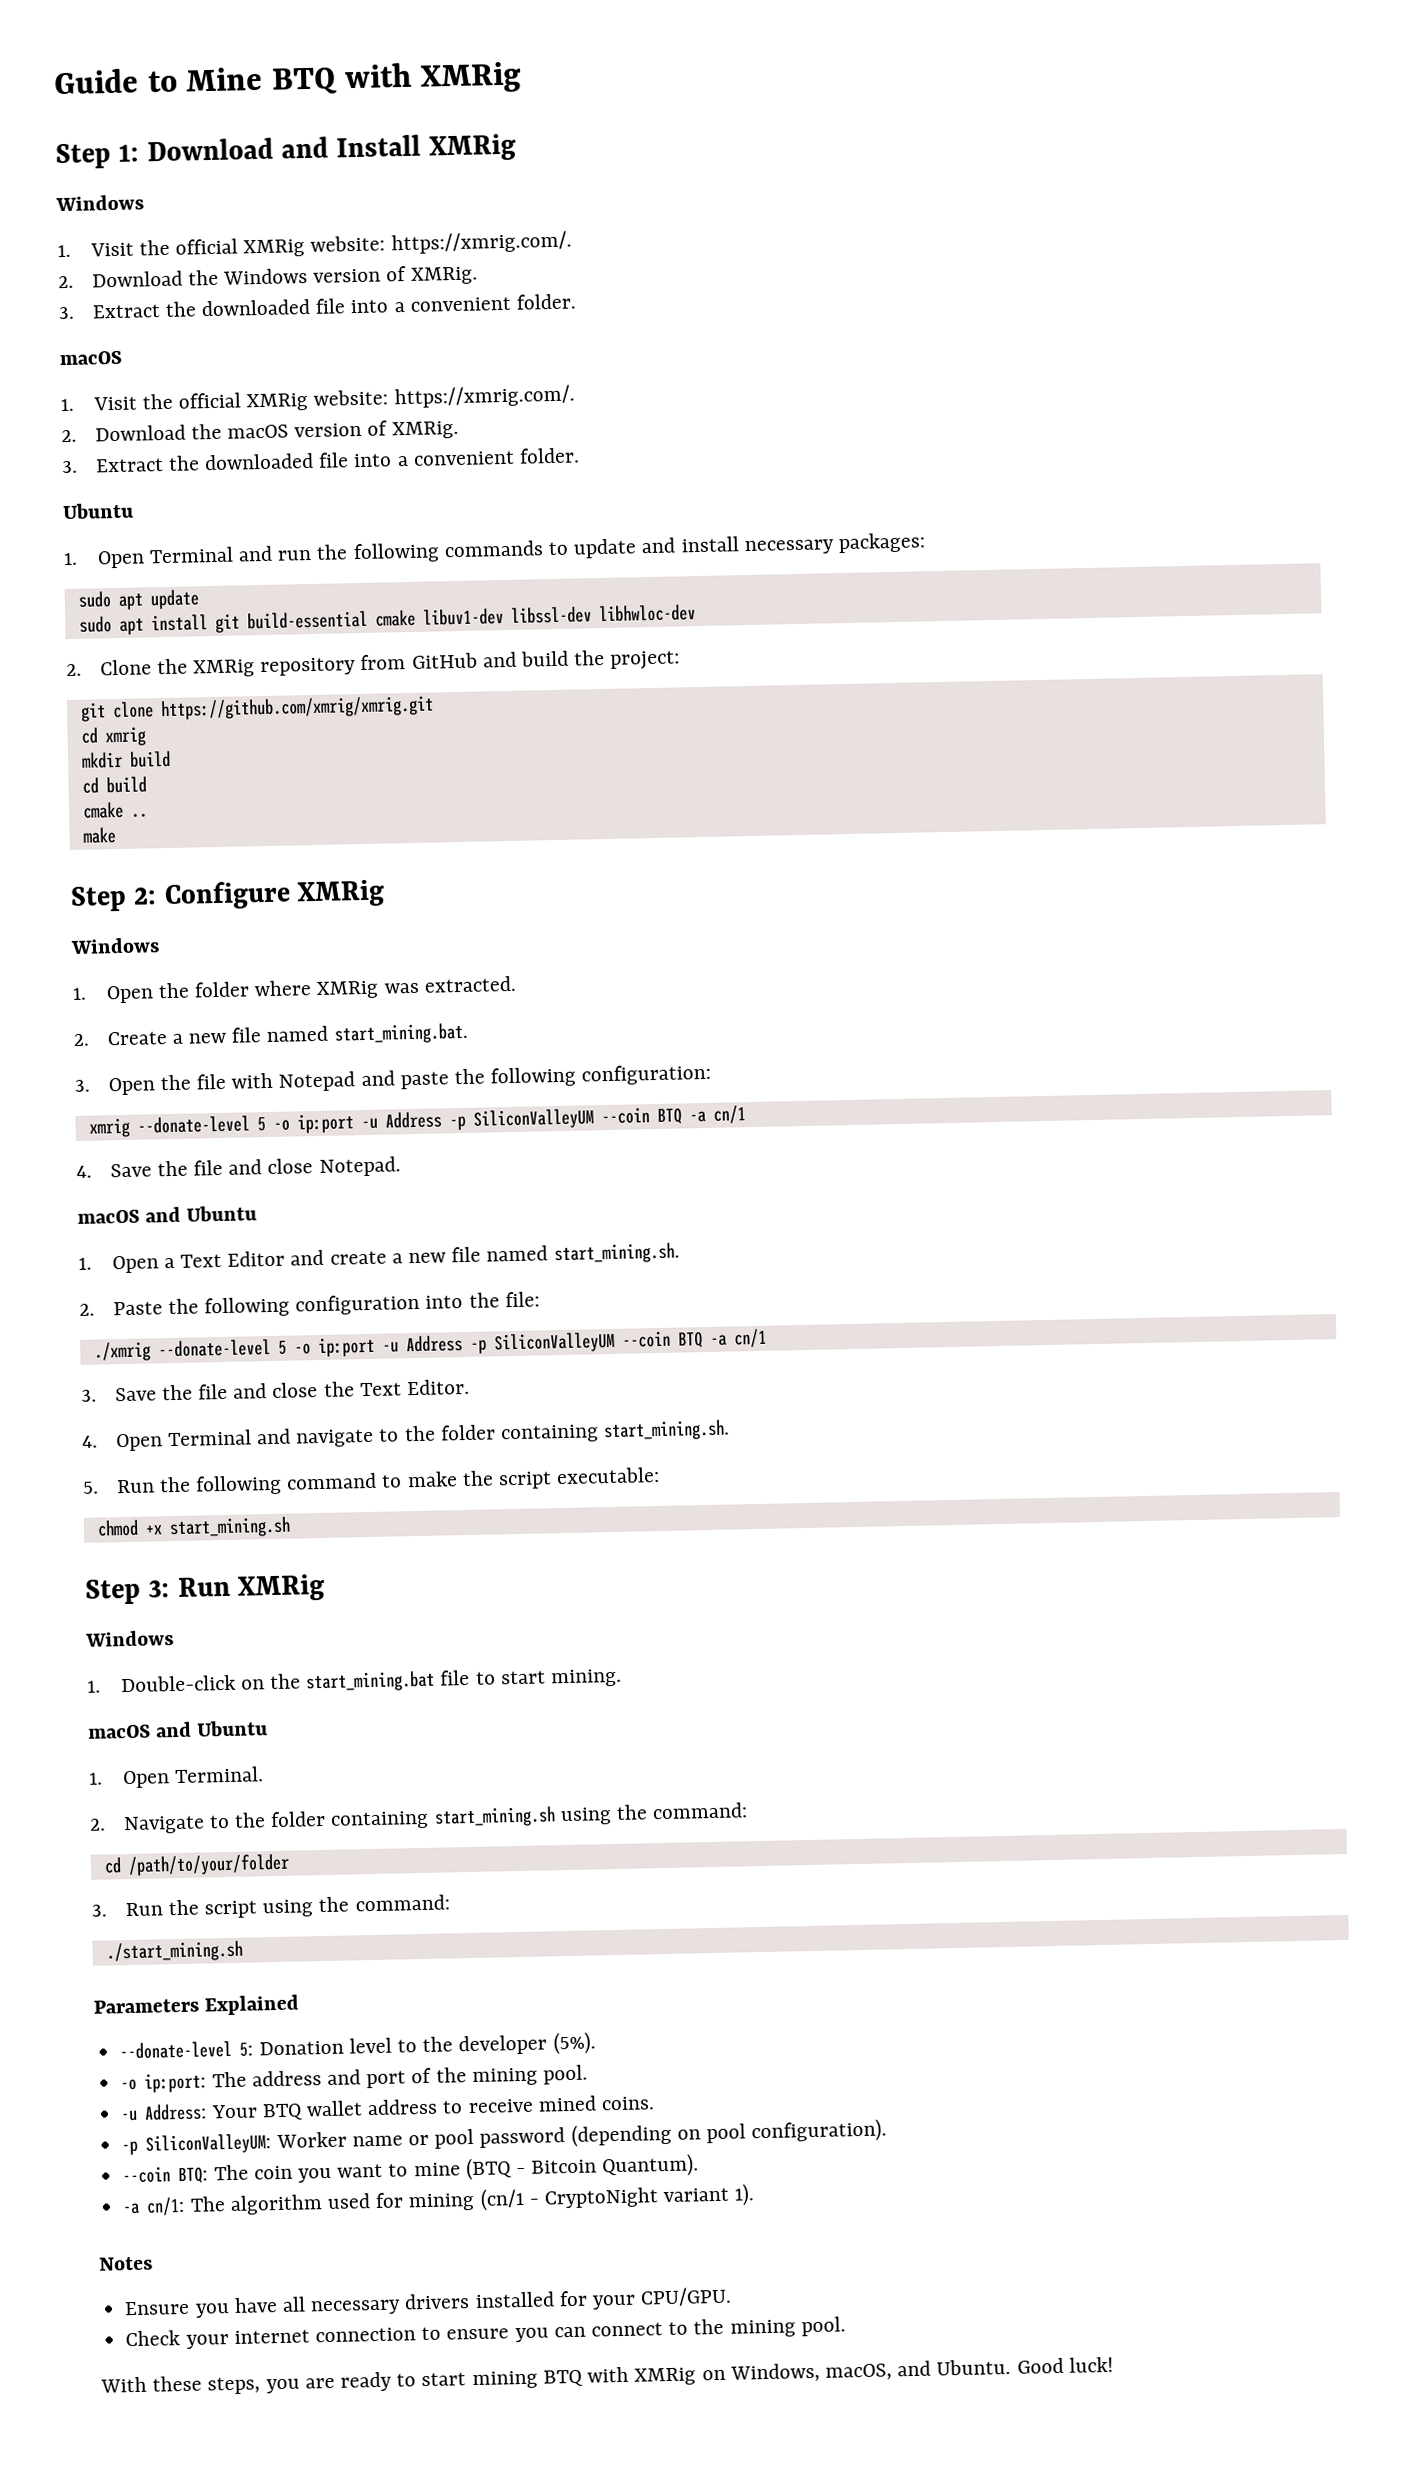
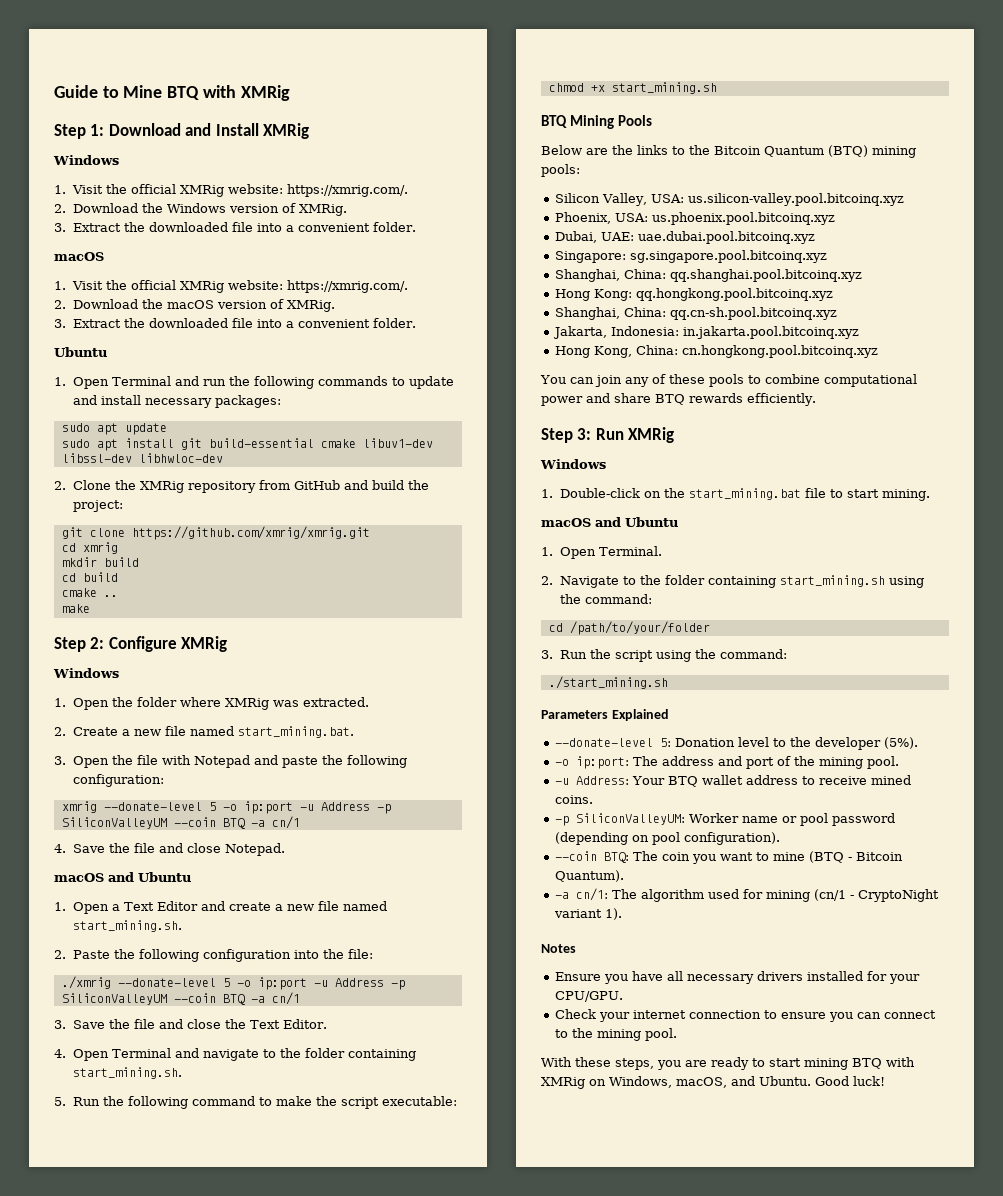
(291, 1527) none -> [541,115,653,129] [541,145,916,158] [541,164,580,177] [554,193,904,206] [554,212,835,225] [554,231,815,244] [554,250,827,263] [554,269,862,282] [554,288,833,301] [554,307,837,320] [552,326,859,339] [554,345,878,358] [540,374,917,387] [541,393,816,406] // BTQ Mining Pools // Below are the links to the Bitcoin Quantum (BTQ) mining pools: // Silicon Valley, USA: us.silicon-valley.pool.bitcoinq.xyz // Phoenix, USA: us.phoenix.pool.bitcoinq.xyz // Dubai, UAE: uae.dubai.pool.bitcoinq.xyz // Singapore: sg.singapore.pool.bitcoinq.xyz // Shanghai, China: qq.shanghai.pool.bitcoinq.xyz // Hong Kong: qq.hongkong.pool.bitcoinq.xyz // Shanghai, China: qq.cn-sh.pool.bitcoinq.xyz // Jakarta, Indonesia: in.jakarta.pool.bitcoinq.xyz // Hong Kong, China: cn.hongkong.pool.bitcoinq.xyz // You can join any of these pools to combine computational power and share BTQ rewards efficiently.

